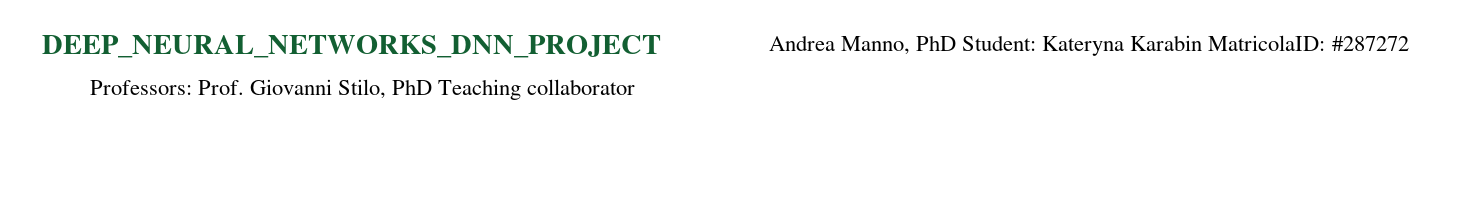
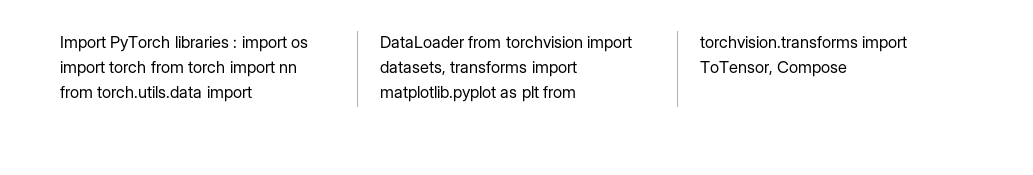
[42,35,661,58] [90,79,636,100] [769,35,1409,56] DEEP_NEURAL_NETWORKS_DNN_PROJECT // Professors: Prof. Giovanni Stilo, PhD Teaching collaborator Andrea Manno, PhD Student: Kateryna Karabin MatricolaID: #287272 -> [60,36,309,52] [60,61,298,77] [60,86,252,102] [380,36,633,52] [380,61,577,77] [380,86,577,102] [700,36,908,52] [700,61,848,77] Import PyTorch libraries : import os import torch from torch import nn from torch.utils.data import DataLoader from torchvision import datasets, transforms import matplotlib.pyplot as plt from torchvision.transforms import ToTensor, Compose

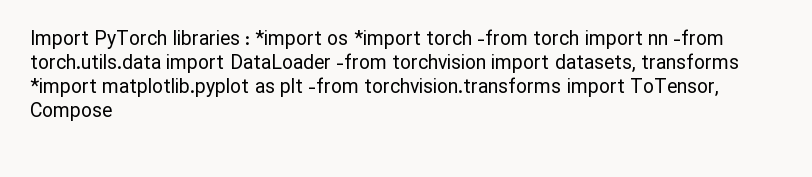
[241,36,309,52] [60,61,184,77] import os import torch from -> [255,29,529,49] *import os *import torch -from
[60,86,93,98] from -> [673,29,725,45] -from
[468,36,502,48] from -> [335,53,387,69] -from
[531,61,577,77] import -> [30,78,97,97] *import
[543,86,577,98] from -> [308,77,360,93] -from

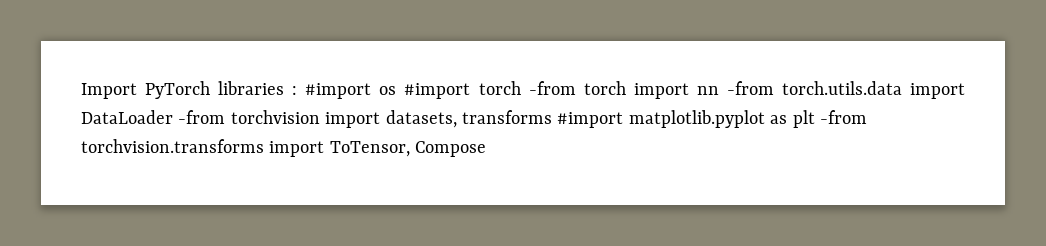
[255,30,421,49] *import os *import -> [305,83,471,99] #import os #import
[30,78,97,97] *import -> [557,112,624,128] #import

